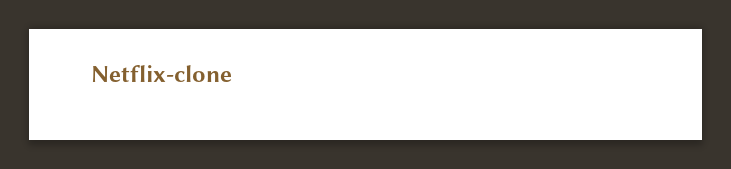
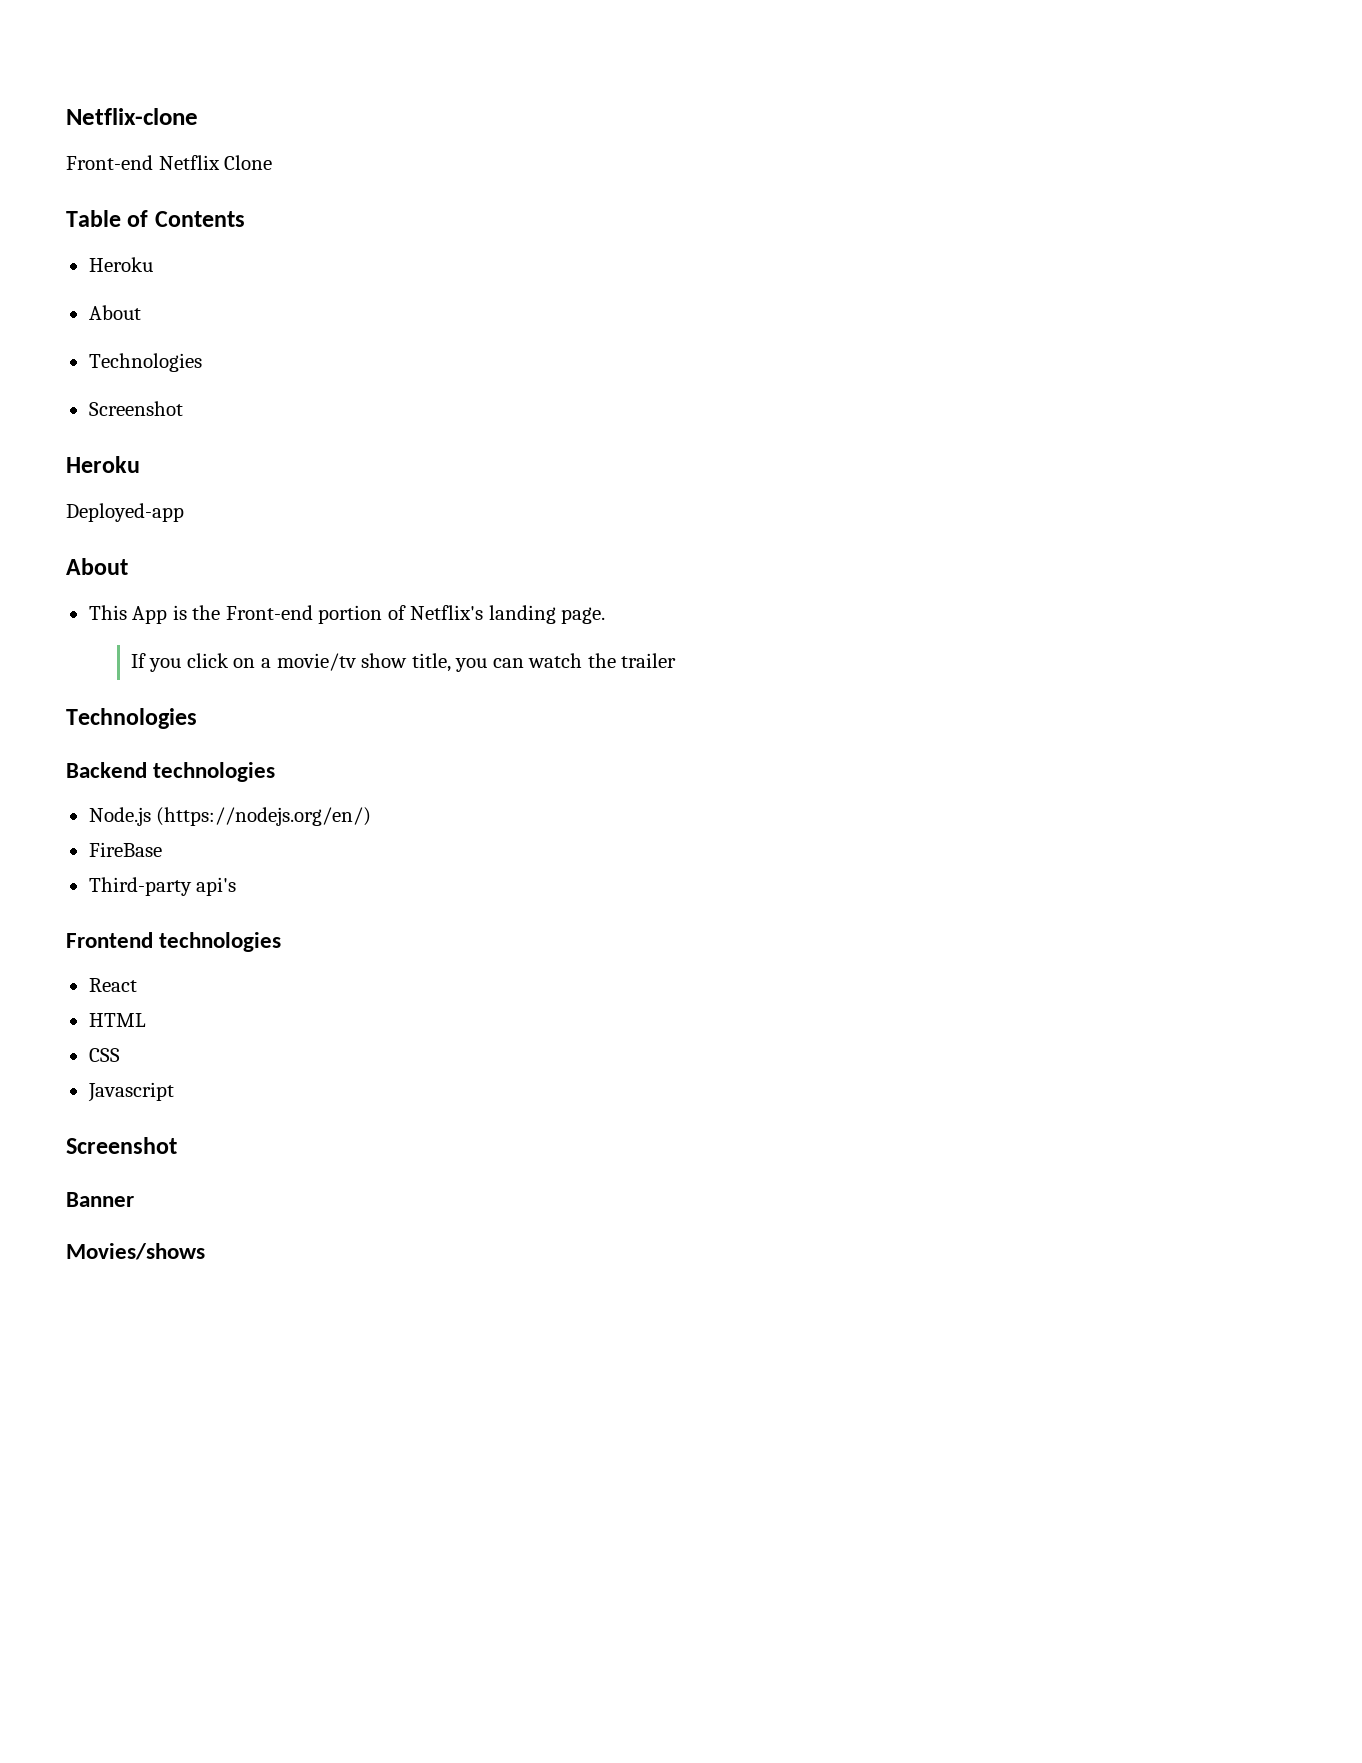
(232, 73) none -> [66,155,273,170] [66,210,245,227] [88,257,153,272] [88,305,141,320] [88,353,202,372] [88,401,183,416] [66,456,140,473] [66,503,184,522] [66,558,128,575] [88,605,606,624] [130,653,677,672] [66,708,197,729] [66,762,276,782] [88,807,372,826] [88,842,162,857] [88,877,237,896] [66,932,282,952] [88,978,137,992] [88,1013,146,1027] [88,1048,120,1062] [87,1082,174,1102] [66,1137,177,1154] [66,1192,134,1207] [66,1243,205,1260] // Front-end Netflix Clone // Table of Contents // Heroku // About // Technologies // Screenshot // Heroku // Deployed-app // About // This App is the Front-end portion of Netflix's landing page. // If you click on a movie/tv show title, you can watch the trailer // Technologies // Backend technologies // Node.js (https://nodejs.org/en/) // FireBase // Third-party api's // Frontend technologies // React // HTML // CSS // Javascript // Screenshot // Banner // Movies/shows

